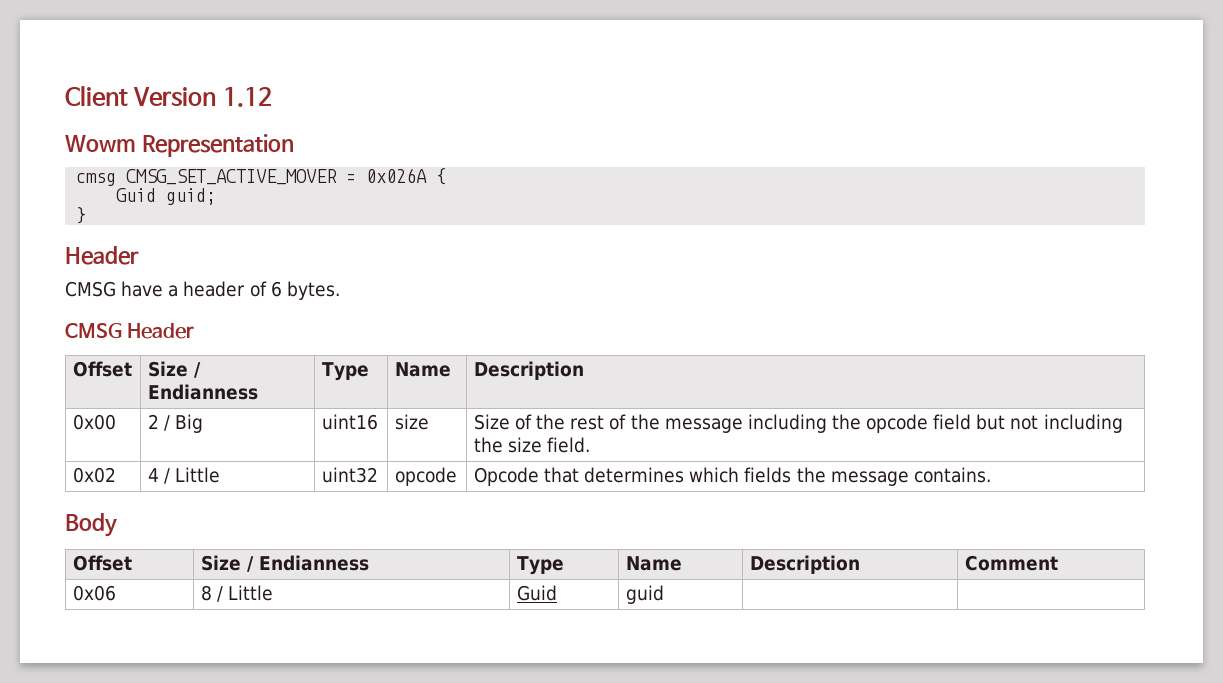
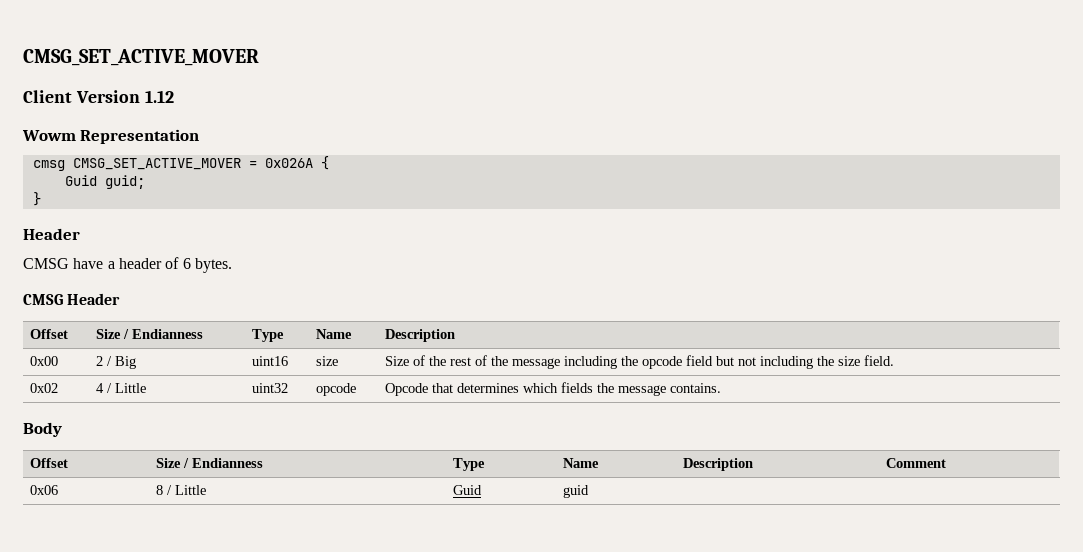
(65, 96) none -> [23,49,259,66] CMSG_SET_ACTIVE_MOVER //

